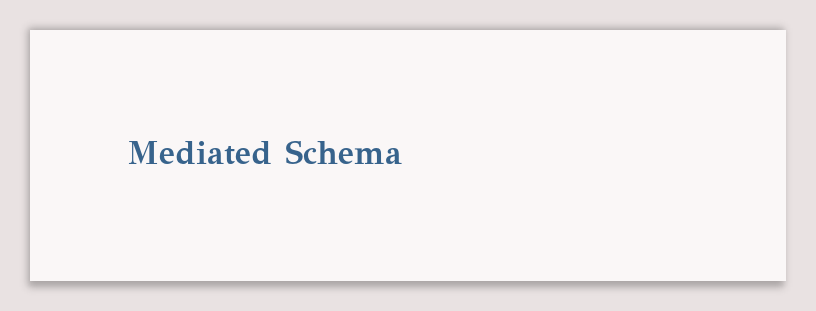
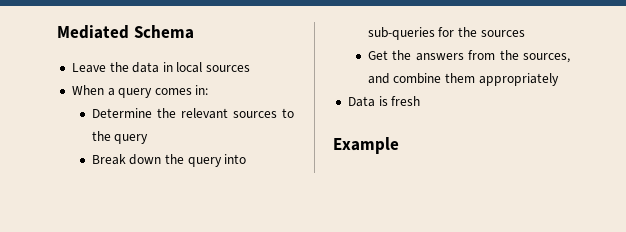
(402, 152) none -> [71,62,251,73] [71,85,209,98] [91,108,294,119] [91,131,149,144] [91,154,247,167] [367,27,525,40] [367,50,570,63] [367,73,559,86] [347,96,421,107] [333,137,399,154] // Leave the data in local sources // When a query comes in: // Determine the relevant sources to the query // Break down the query into sub-queries for the sources // Get the answers from the sources, and combine them appropriately // Data is fresh // Example

